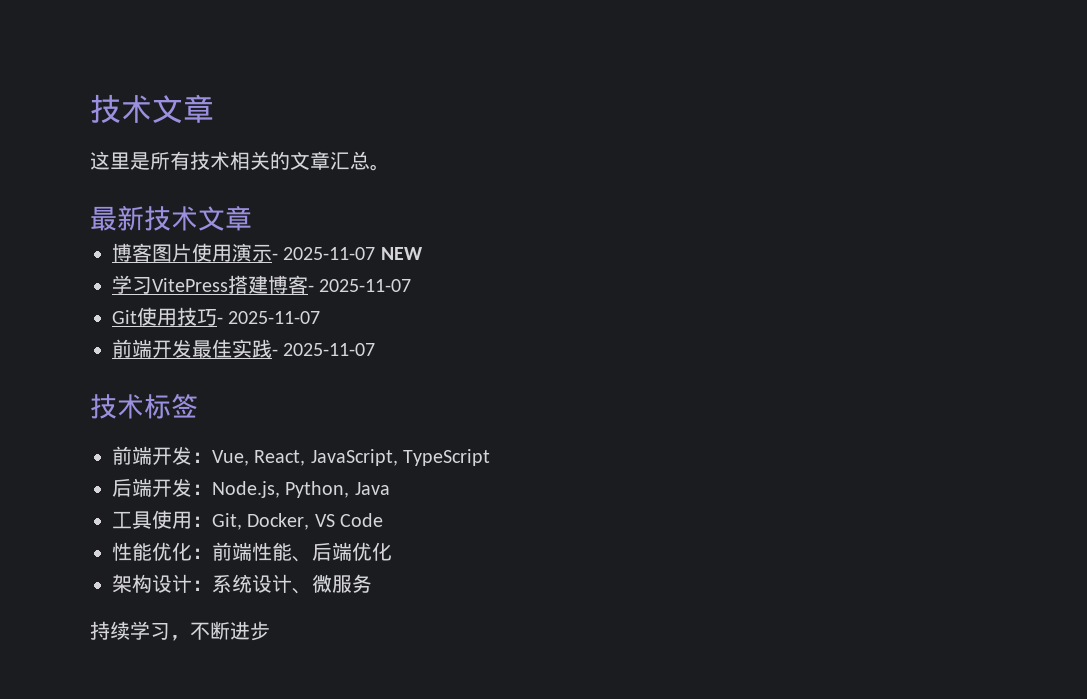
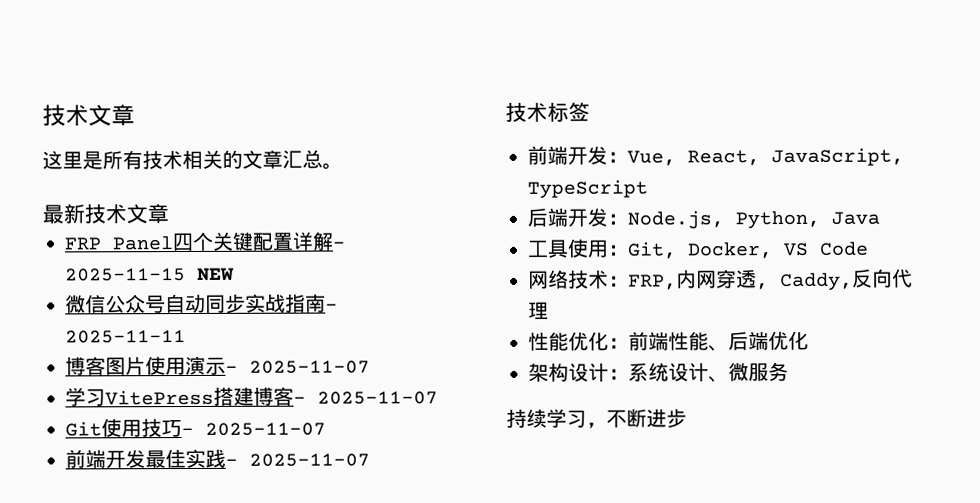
(252, 218) none -> [64,231,345,252] [65,267,235,282] [65,293,338,314] [65,330,186,344] // FRP Panel四个关键配置详解- 2025-11-15 NEW // 微信公众号自动同步实战指南- 2025-11-11
[380,247,423,260] NEW -> (370, 367) none
(384, 520) none -> [528,268,913,292] [528,301,549,320] // 网络技术：FRP,内网穿透, Caddy,反向代理

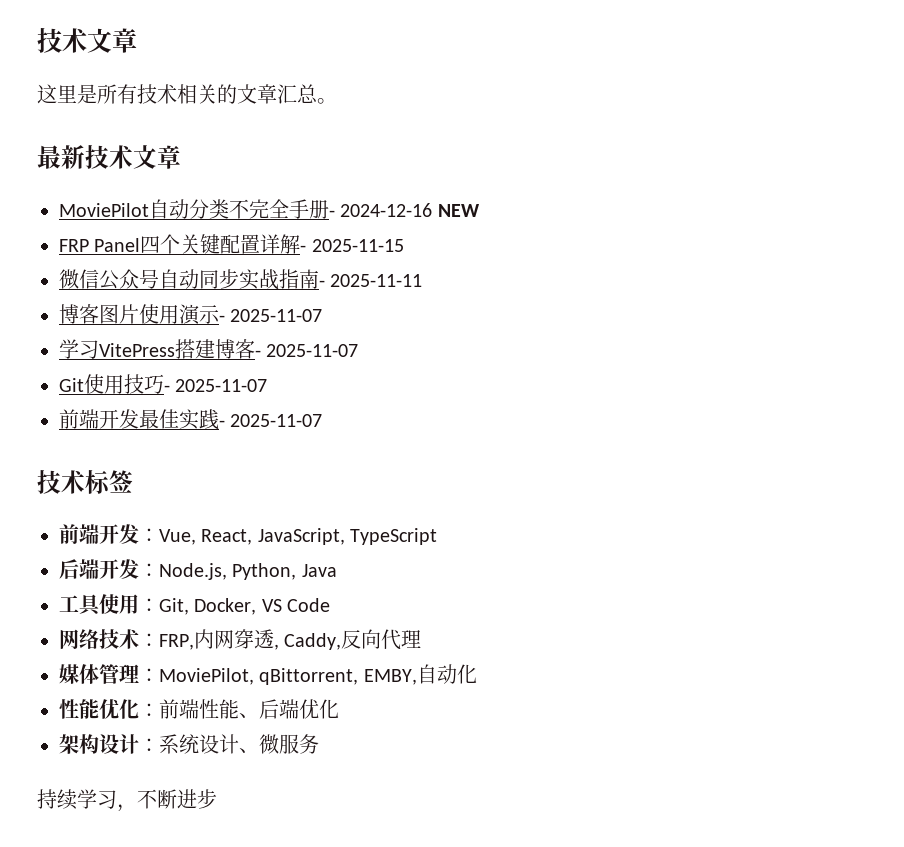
(169, 213) none -> [59,199,480,219] // MoviePilot自动分类不完全手册- 2024-12-16 NEW
[197,267,235,281] NEW -> (404, 245) none
(549, 310) none -> [59,664,477,685] // 媒体管理：MoviePilot, qBittorrent, EMBY,自动化

